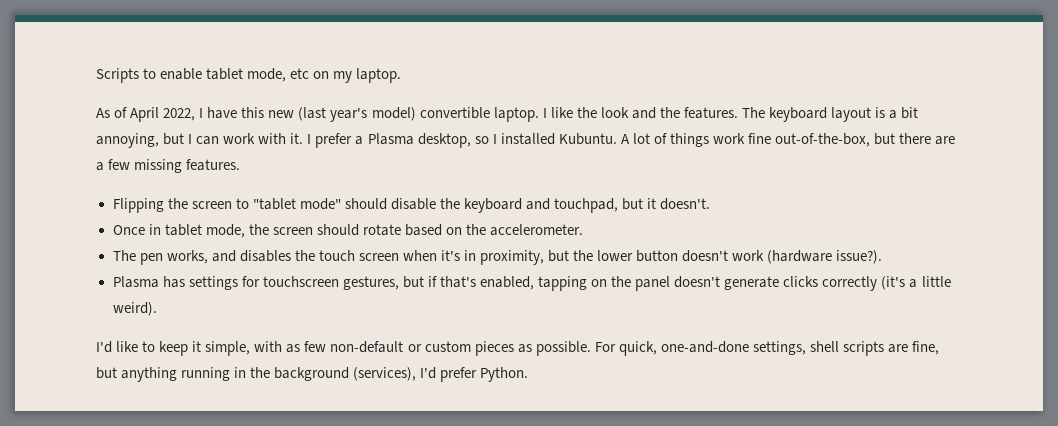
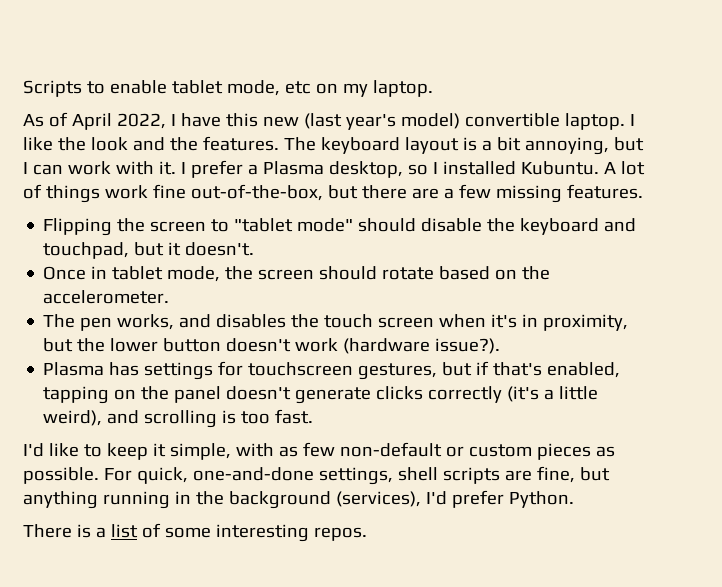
[112,302,157,316] weird). -> [43,409,314,428] weird), and scrolling is too fast.
(529, 374) none -> [23,523,367,542] // There is a list of some interesting repos.

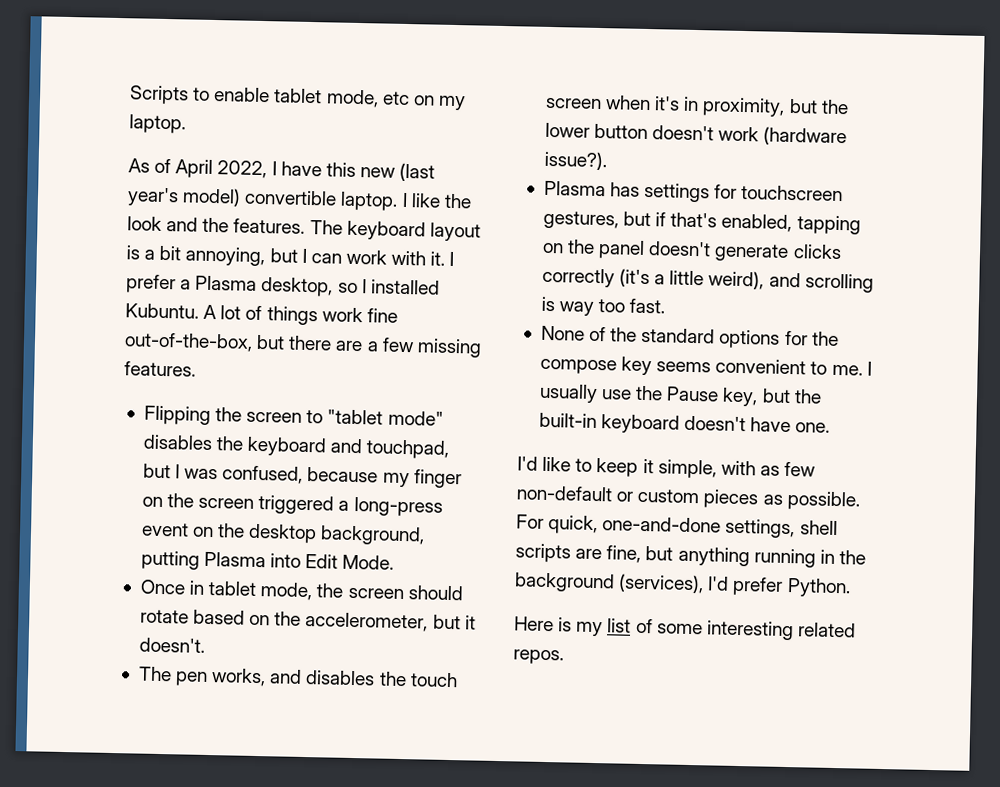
[358,218,483,232] should disable -> [142,434,213,451] disables
[168,242,255,256] it doesn't. -> [175,464,462,489] [141,493,443,517] [140,522,426,546] [140,550,395,570] I was confused, because my finger on the screen triggered a long-press event on the desktop background, putting Plasma into Edit Mode.
[43,290,170,304] accelerometer. -> [305,612,476,632] [138,637,205,653] accelerometer, but it doesn't.
(237, 417) none -> [559,301,595,316] way
(314, 416) none -> [540,325,839,349] [539,356,872,376] [538,383,822,407] [538,412,831,434] // None of the standard options for the compose key seems convenient to me. I usually use the Pause key, but the built-in keyboard doesn't have one.
[23,524,106,538] There is a -> [514,616,604,637] Here is my
(309, 533) none -> [797,622,856,638] related

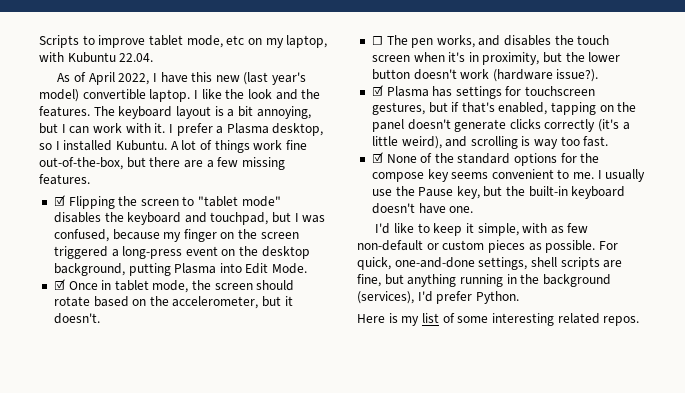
[214,87,271,103] enable -> [98,35,146,48] improve
[129,114,186,134] laptop. -> [286,35,328,48] [39,52,154,63] laptop, with Kubuntu 22.04.
(196, 369) none -> [53,195,65,206] ☑
(395, 562) none -> [53,279,65,290] ☑
(205, 645) none -> [371,36,383,45] ☐
(608, 160) none -> [371,85,383,96] ☑
(666, 306) none -> [371,152,383,163] ☑

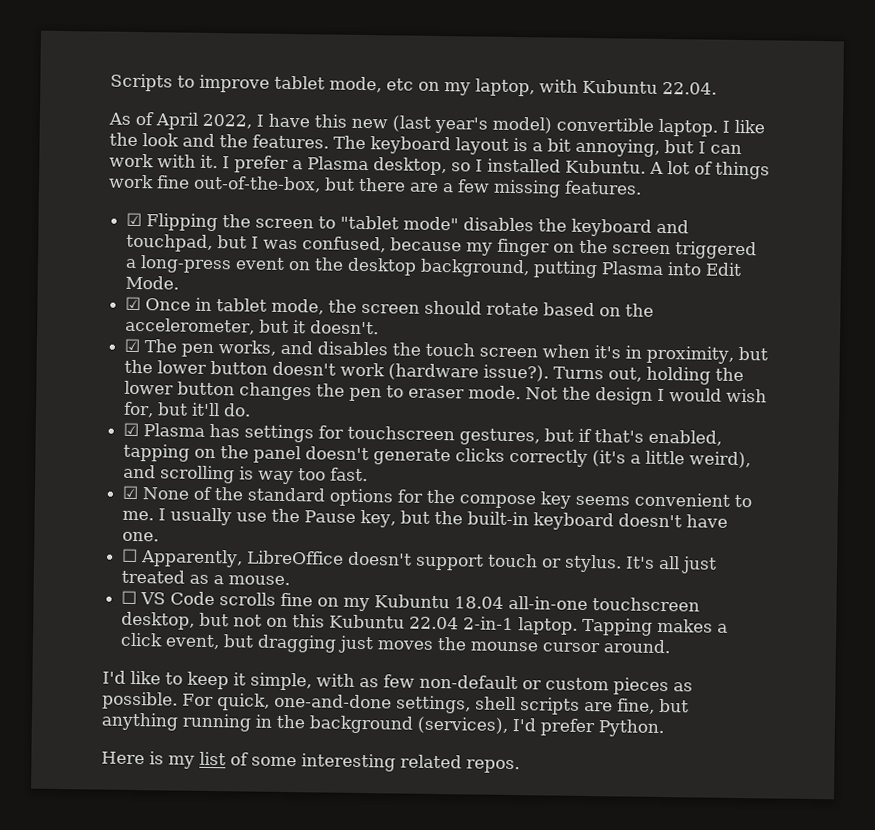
[371,36,383,45] ☐ -> [124,338,141,353] ☑
(599, 75) none -> [553,366,745,385] [124,380,768,405] [123,401,252,418] Turns out, holding the lower button changes the pen to eraser mode. Not the design I would wish for, but it'll do.
(474, 209) none -> [122,548,718,574] [121,569,291,586] [121,590,701,612] [121,611,729,636] [120,632,672,654] // ☐ Apparently, LibreOffice doesn't support touch or stylus. It's all just treated as a mouse. // ☐ VS Code scrolls fine on my Kubuntu 18.04 all-in-one touchscreen desktop, but not on this Kubuntu 22.04 2-in-1 laptop. Tapping makes a click event, but dragging just moves the mounse cursor around.

